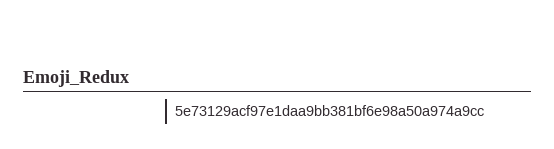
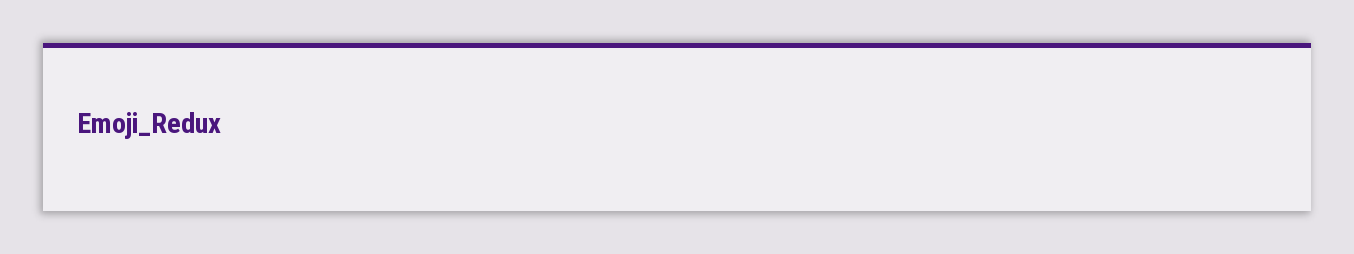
[175,105,485,116] // 5e73129acf97e1daa9bb381bf6e98a50a974a9cc -> (221, 125) none

